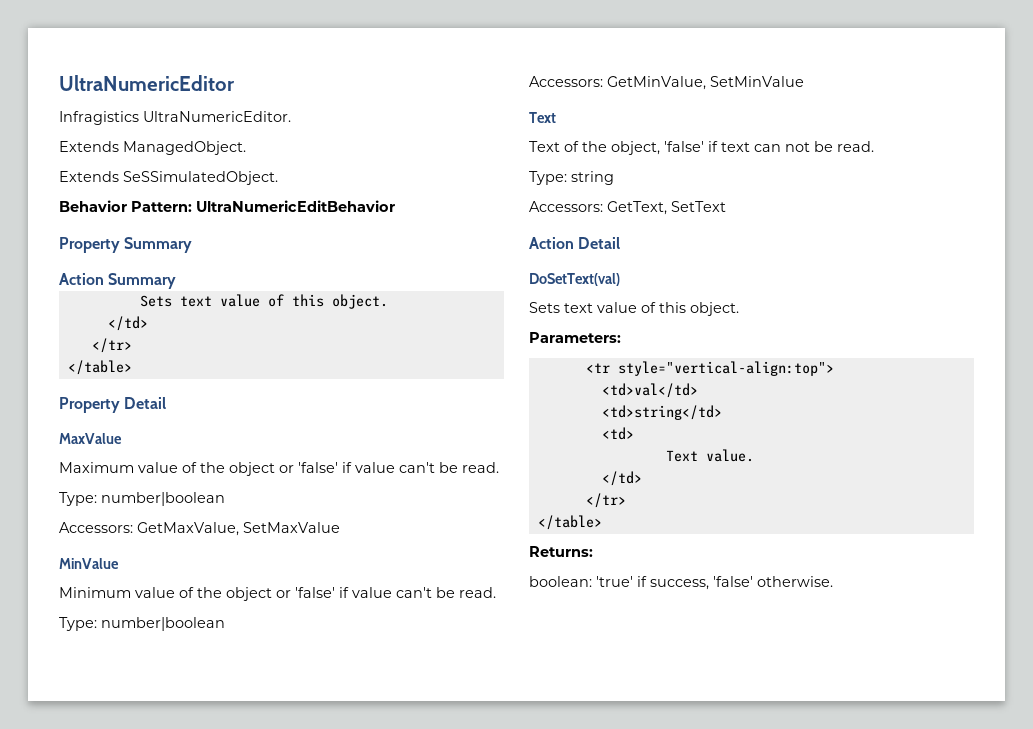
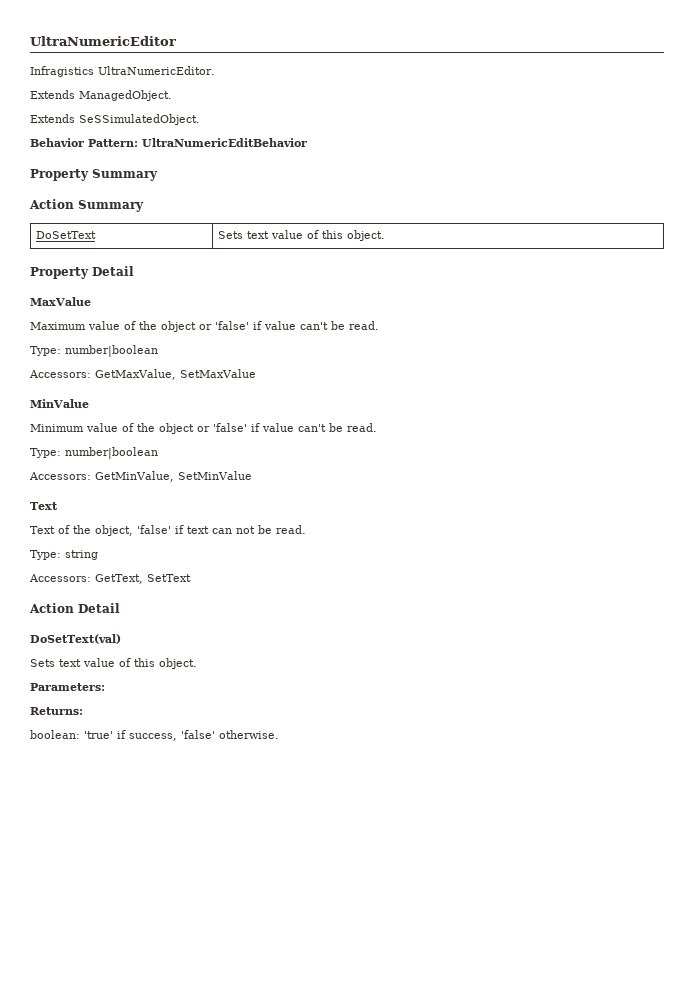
[139,294,388,309] [107,316,148,331] [91,338,132,353] [67,360,132,375] // Sets text value of this object. // </td> // </tr> // </table> -> [36,231,97,239] [218,230,386,241] // DoSetText | Sets text value of this object.
[585,361,834,376] [601,383,698,398] [601,405,722,420] [601,427,634,440] [665,449,754,462] [601,471,642,486] [585,493,626,508] [537,515,602,530] // <tr style="vertical-align:top"> // <td>val</td> // <td>string</td> // <td> // Text value. // </td> // </tr> // </table> -> (105, 687) none

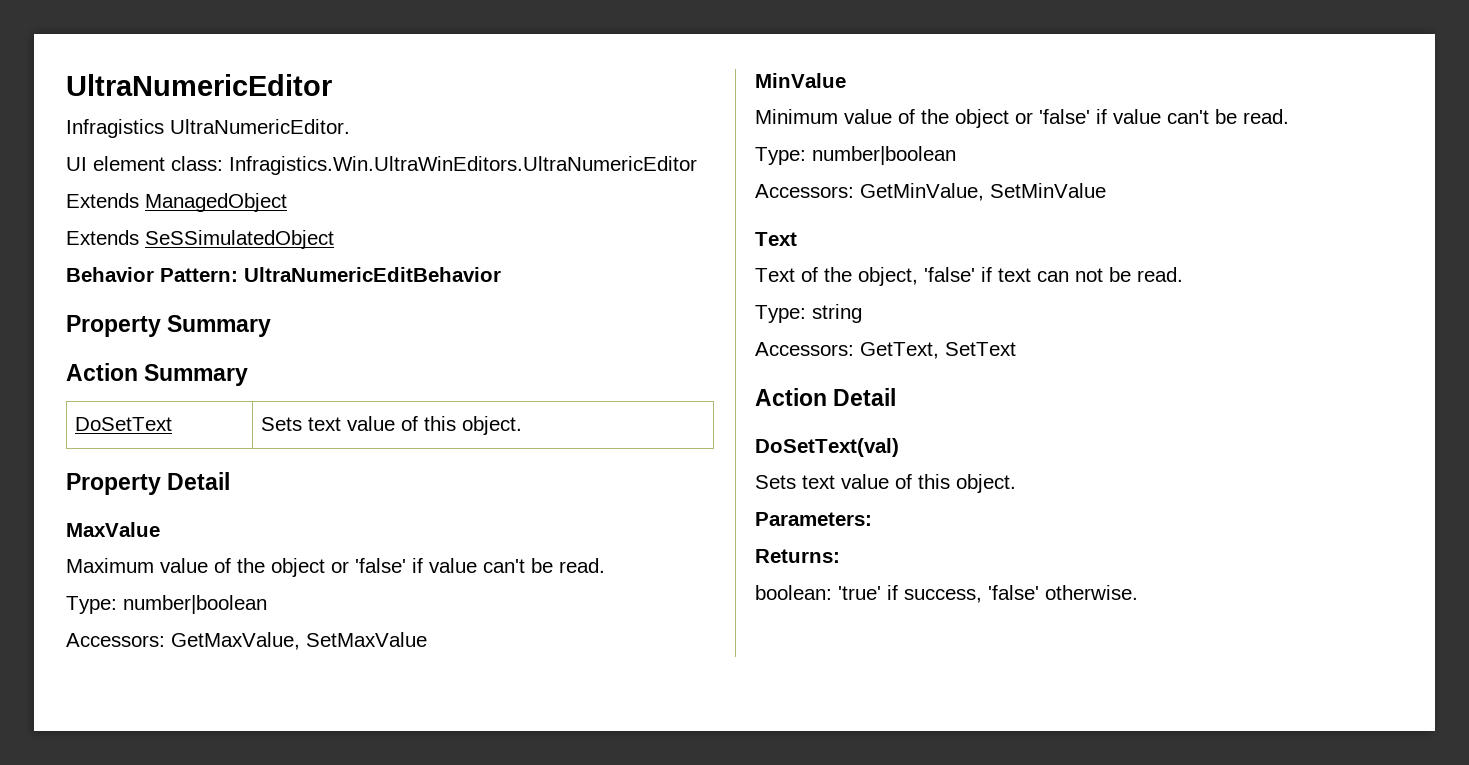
[30,90,172,101] [30,114,200,125] Extends ManagedObject. // Extends SeSSimulatedObject. -> [66,156,697,175] [66,193,287,212] [66,230,334,249] UI element class: Infragistics.Win.UltraWinEditors.UltraNumericEditor // Extends ManagedObject // Extends SeSSimulatedObject

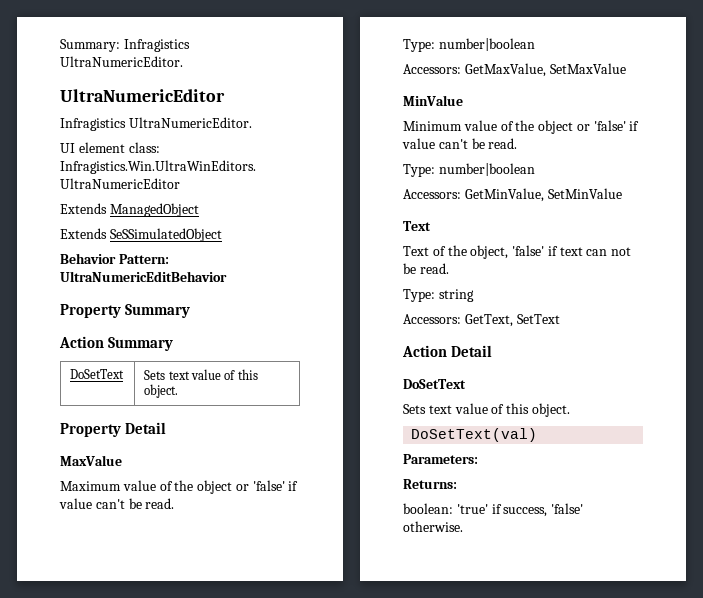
(66, 85) none -> [60,39,190,52] [60,56,183,67] Summary: Infragistics UltraNumericEditor. //
[755,438,899,457] [755,474,1016,493] DoSetText(val) // Sets text value of this object. -> [403,379,466,389] [403,403,570,417] [411,428,538,442] DoSetText // Sets text value of this object. // DoSetText(val)

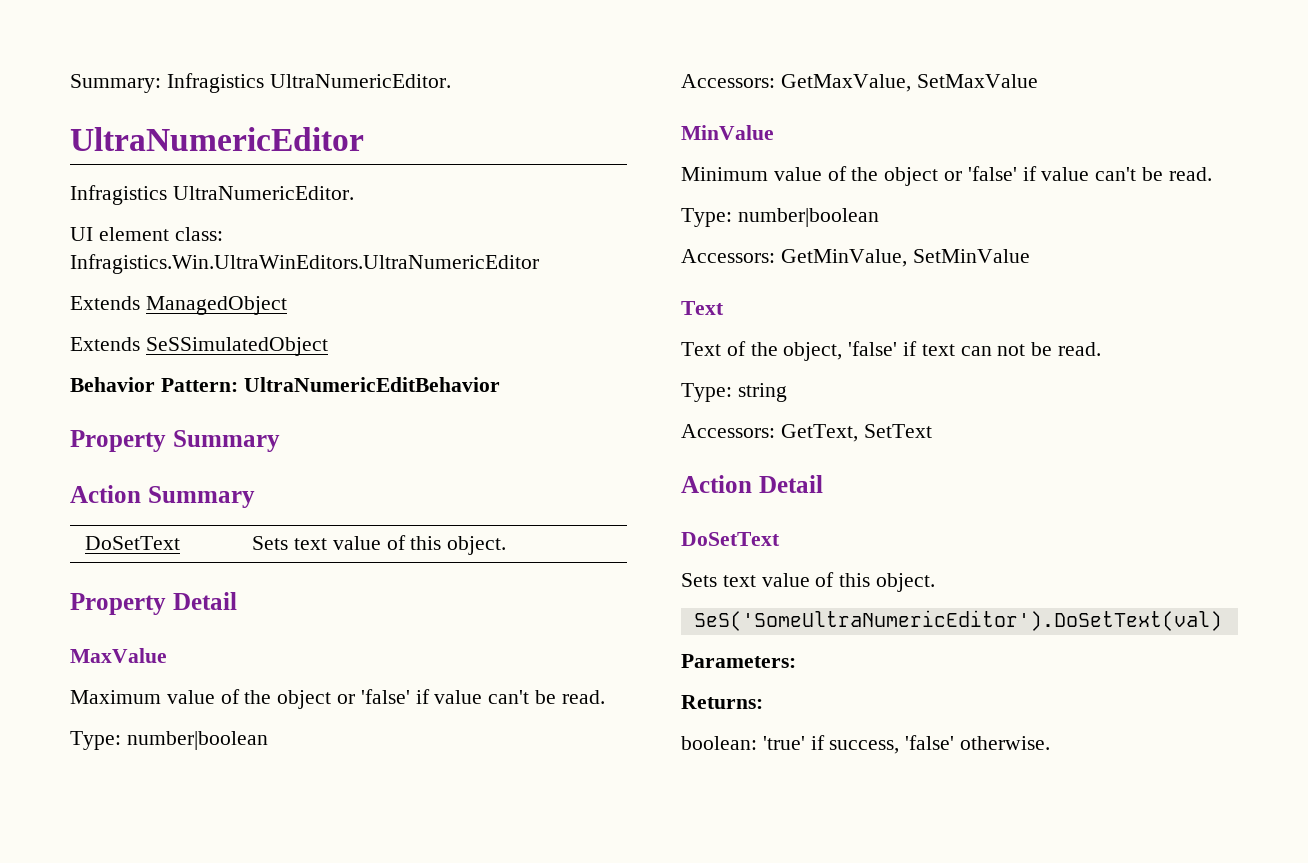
[411,428,538,442] DoSetText(val) -> [693,610,1222,631] SeS('SomeUltraNumericEditor').DoSetText(val)

